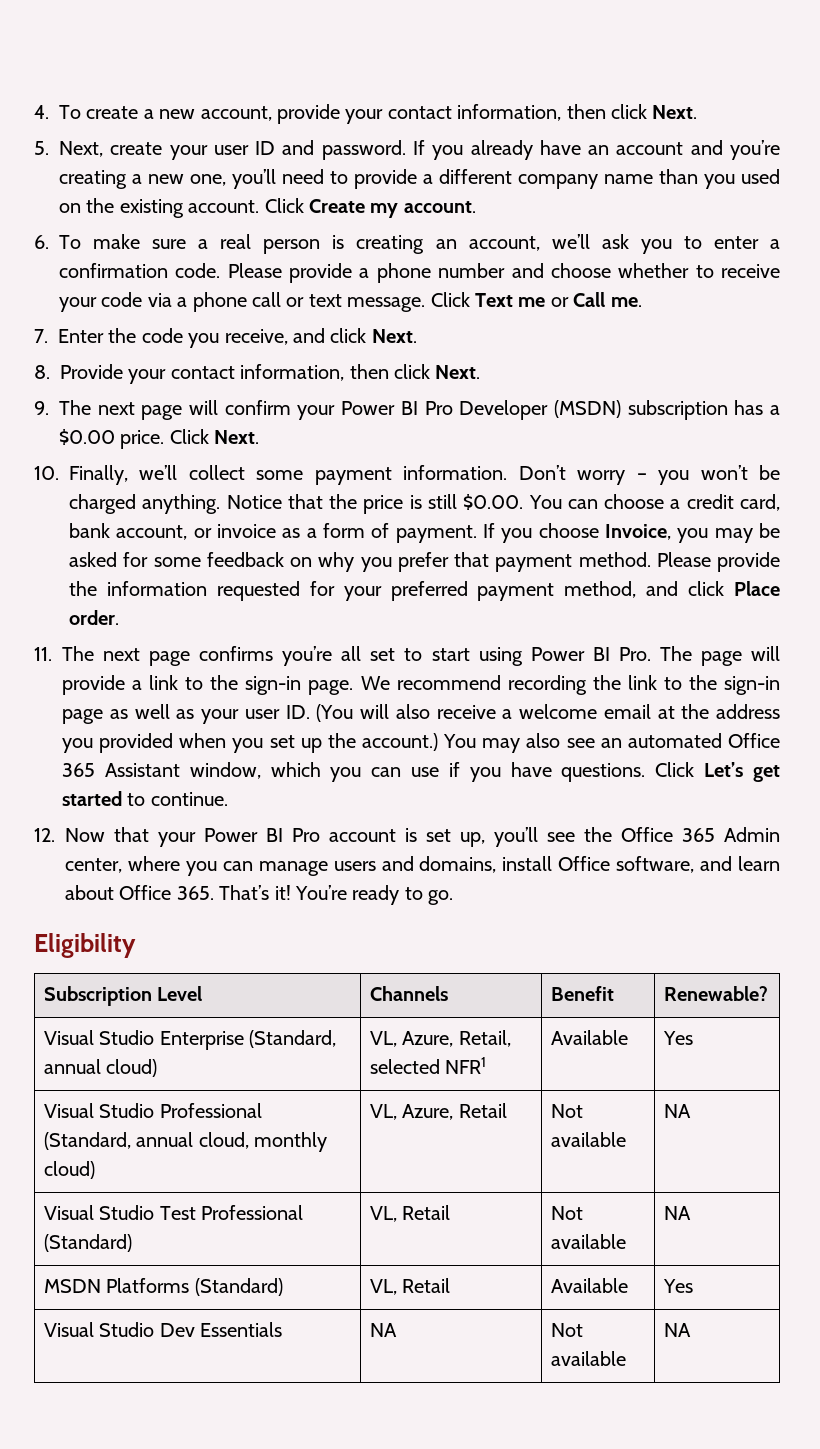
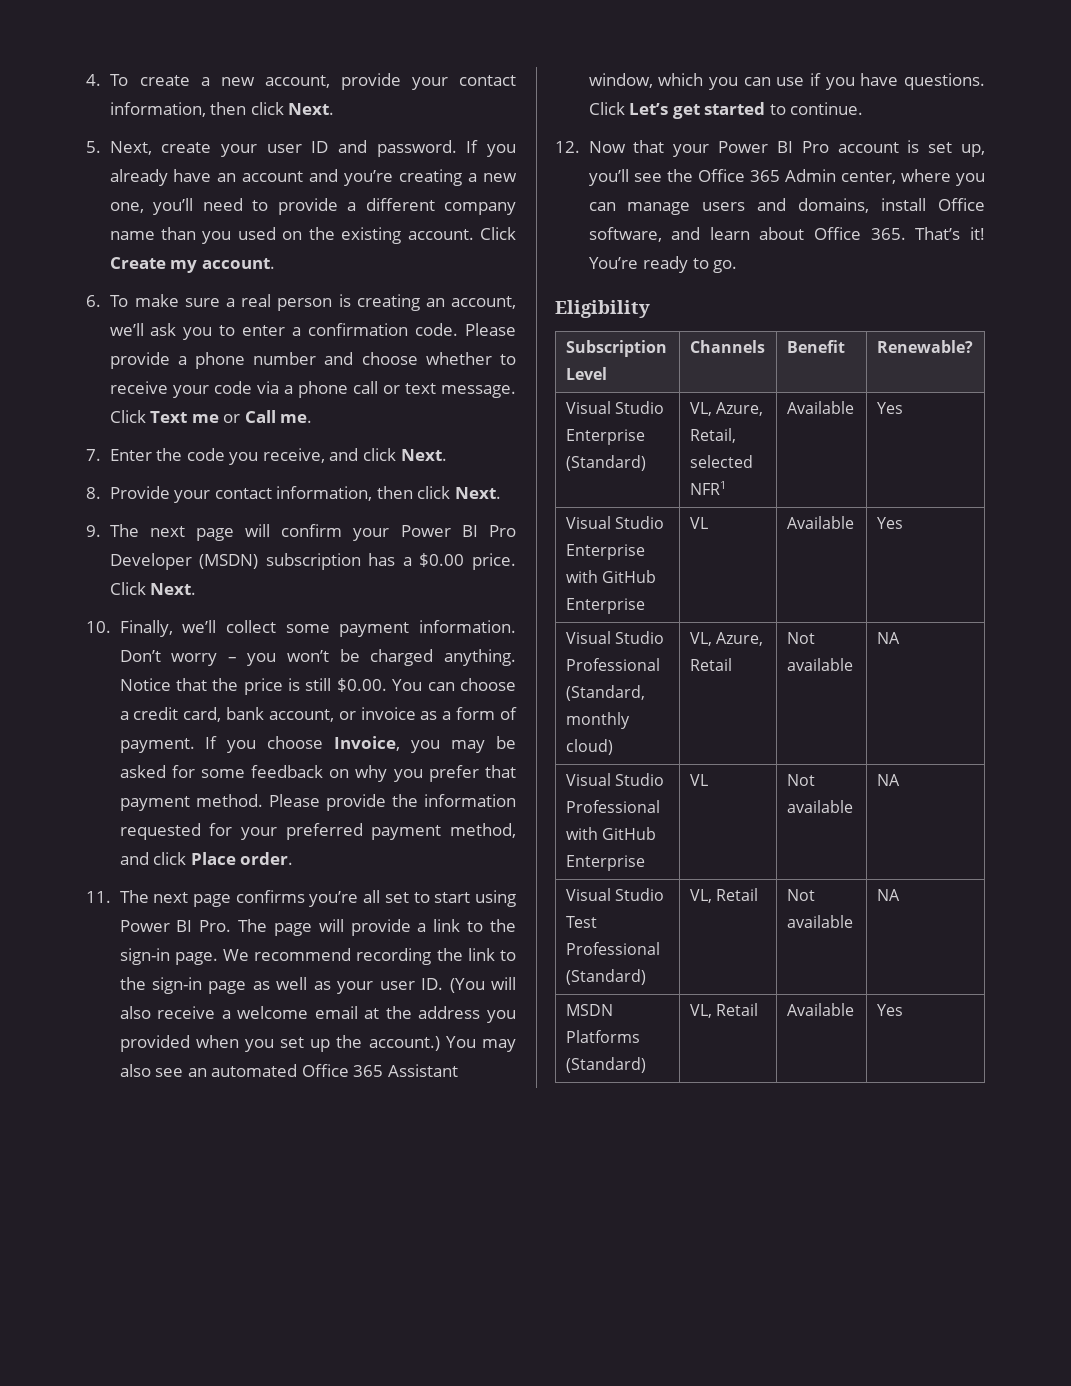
[249,1030,337,1048] [43,1059,158,1077] (Standard, annual cloud) -> [565,455,646,471] (Standard)
(693, 1038) none -> [565,516,664,529] [565,544,645,560] [565,570,656,583] [565,598,645,614] [689,517,708,529] [786,516,854,529] [876,517,903,529] // Visual Studio Enterprise with GitHub Enterprise | VL | Available | Yes
[136,1132,249,1149] annual cloud, -> (645, 693) none
(691, 1111) none -> [565,773,664,786] [565,800,660,813] [565,827,656,840] [565,855,645,871] [689,774,708,786] [786,774,815,786] [786,800,853,813] [876,774,900,786] // Visual Studio Professional with GitHub Enterprise | VL | Not available | NA
[43,1322,283,1337] [369,1323,397,1337] [550,1323,583,1337] [550,1351,626,1366] [663,1323,691,1337] // Visual Studio Dev Essentials | NA | Not available | NA -> (903, 1010) none

